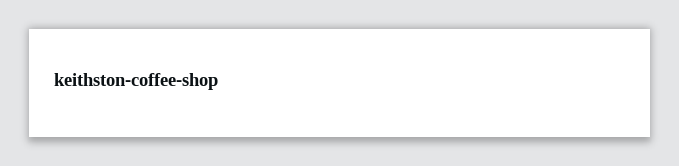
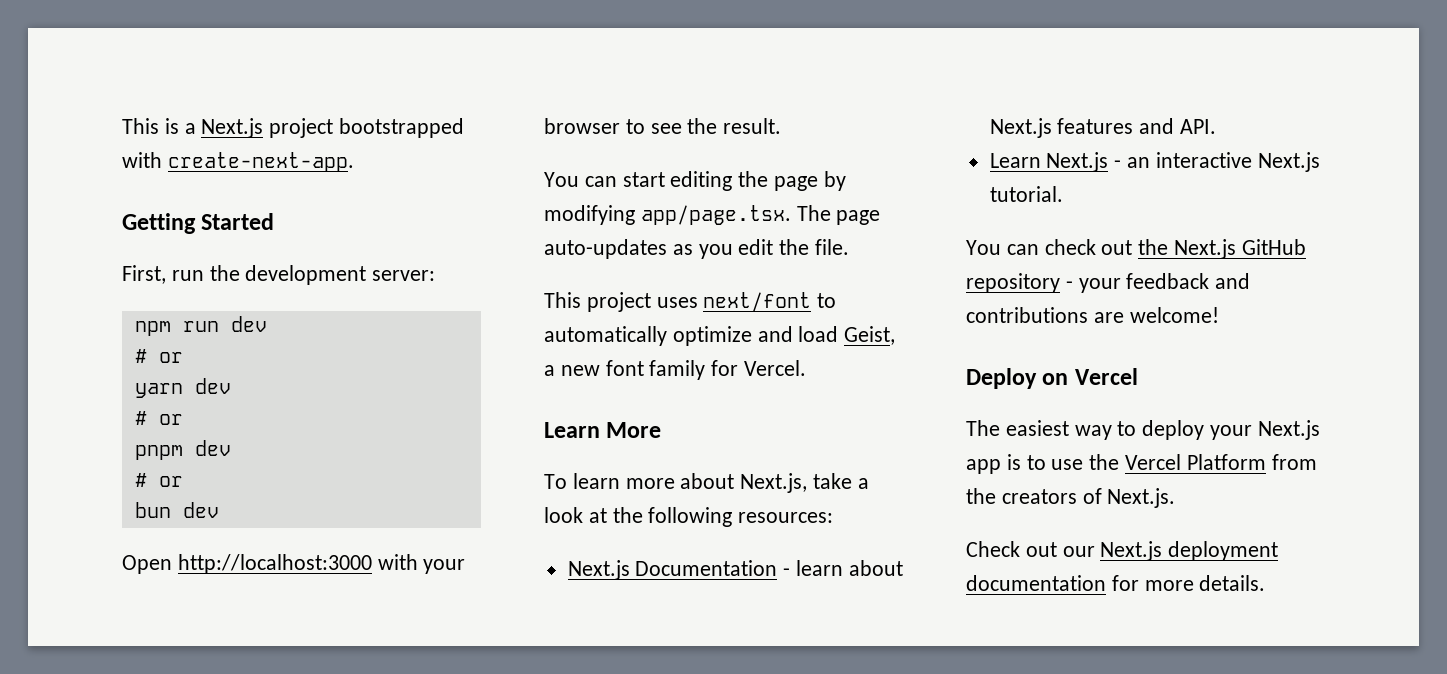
[54,73,218,90] keithston-coffee-shop -> [122,118,465,138] [122,152,354,172] [122,213,275,234] [122,265,436,285] [134,316,267,336] [134,349,183,363] [134,378,231,398] [134,411,183,425] [134,440,231,460] [134,473,183,487] [134,502,219,518] [122,554,466,574] [544,118,782,134] [544,171,846,191] [544,205,881,225] [544,239,850,259] [544,292,837,312] [544,326,896,346] [544,360,807,380] [544,422,662,438] [544,473,869,493] [544,507,834,527] [567,560,903,580] [989,118,1217,138] [989,152,1320,172] [989,186,1063,202] [966,239,1306,259] [966,273,1251,293] [966,307,1219,323] [966,368,1138,389] [966,420,1320,440] [966,454,1317,474] [966,488,1176,508] [966,541,1279,561] [966,575,1266,591] This is a Next.js project bootstrapped with create-next-app. // Getting Started // First, run the development server: // npm run dev // # or // yarn dev // # or // pnpm dev // # or // bun dev // Open http://localhost:3000 with your browser to see the result. // You can start editing the page by modifying app/page.tsx. The page auto-updates as you edit the file. // This project uses next/font to automatically optimize and load Geist, a new font family for Vercel. // Learn More // To learn more about Next.js, take a look at the following resources: // Next.js Documentation - learn about Next.js features and API. // Learn Next.js - an interactive Next.js tutorial. // You can check out the Next.js GitHub repository - your feedback and contributions are welcome! // Deploy on Vercel // The easiest way to deploy your Next.js app is to use the Vercel Platform from the creators of Next.js. // Check out our Next.js deployment documentation for more details.

